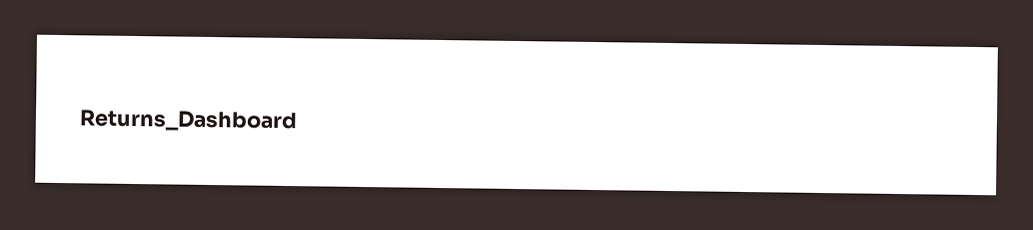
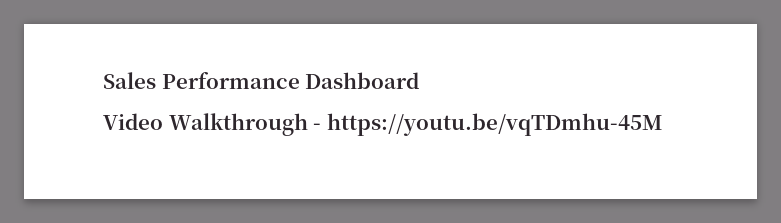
[79,109,298,133] Returns_Dashboard -> [103,72,420,89] [103,113,663,136] Sales Performance Dashboard // Video Walkthrough - https://youtu.be/vqTDmhu-45M

